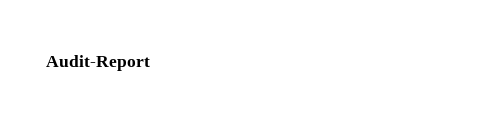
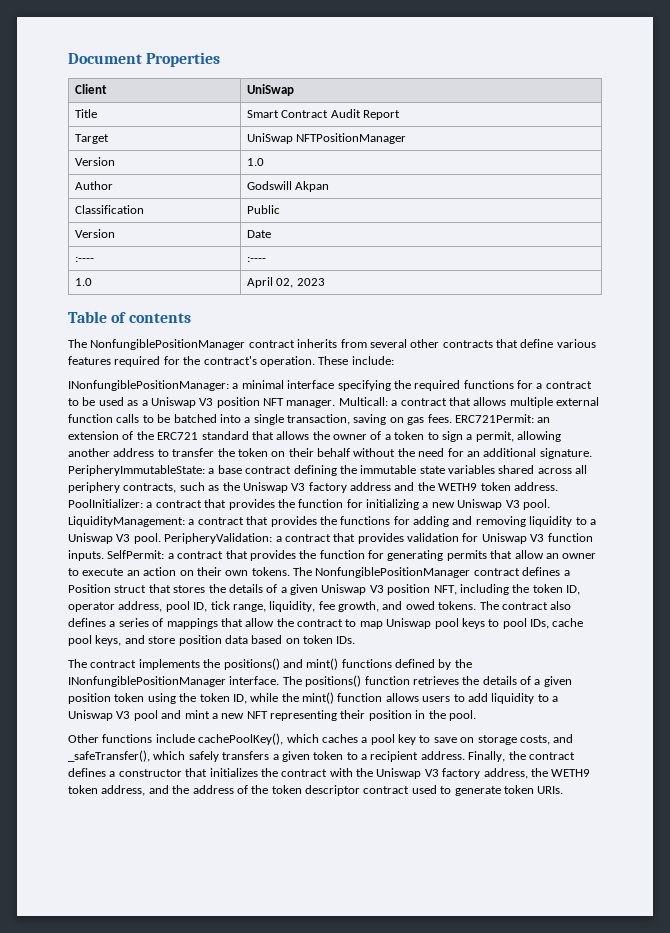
[46,55,150,71] Audit-Report -> [68,52,221,67] [74,84,107,94] [246,84,294,96] [74,109,97,118] [246,109,401,120] [74,134,109,144] [246,133,407,144] [74,157,115,166] [246,158,264,166] [74,181,113,190] [246,181,330,192] [74,205,144,214] [246,205,280,214] [74,229,115,238] [246,230,271,238] [74,257,94,262] [246,257,266,262] [74,278,92,286] [246,277,325,288] [68,311,191,323] [68,339,596,350] [68,356,394,367] [68,380,592,391] [68,397,599,408] [68,414,551,425] [68,431,561,442] [68,448,592,459] [68,465,588,476] [68,482,558,493] [68,499,550,510] [68,516,596,527] [68,533,593,544] [68,550,597,561] [68,567,570,578] [68,584,580,595] [68,601,572,612] [68,618,584,629] [68,635,356,646] [68,658,472,670] [68,675,572,687] [68,692,558,704] [68,710,476,721] [68,733,574,745] [68,750,575,762] [68,768,591,779] [68,785,564,796] Document Properties // Client | UniSwap // Title | Smart Contract Audit Report // Target | UniSwap NFTPositionManager // Version | 1.0 // Author | Godswill Akpan // Classification | Public // Version | Date // :---- | :---- // 1.0 | April 02, 2023 // Table of contents // The NonfungiblePositionManager contract inherits from several other contracts that define various features required for the contract's operation. These include: // INonfungiblePositionManager: a minimal interface specifying the required functions for a contract to be used as a Uniswap V3 position NFT manager. Multicall: a contract that allows multiple external function calls to be batched into a single transaction, saving on gas fees. ERC721Permit: an extension of the ERC721 standard that allows the owner of a token to sign a permit, allowing another address to transfer the token on their behalf without the need for an additional signature. PeripheryImmutableState: a base contract defining the immutable state variables shared across all periphery contracts, such as the Uniswap V3 factory address and the WETH9 token address. PoolInitializer: a contract that provides the function for initializing a new Uniswap V3 pool. LiquidityManagement: a contract that provides the functions for adding and removing liquidity to a Uniswap V3 pool. PeripheryValidation: a contract that provides validation for Uniswap V3 function inputs. SelfPermit: a contract that provides the function for generating permits that allow an owner to execute an action on their own tokens. The NonfungiblePositionManager contract defines a Position struct that stores the details of a given Uniswap V3 position NFT, including the token ID, operator address, pool ID, tick range, liquidity, fee growth, and owed tokens. The contract also defines a series of mappings that allow the contract to map Uniswap pool keys to pool IDs, cache pool keys, and store position data based on token IDs. // The contract implements the positions() and mint() functions defined by the INonfungiblePositionManager interface. The positions() function retrieves the details of a given position token using the token ID, while the mint() function allows users to add liquidity to a Uniswap V3 pool and mint a new NFT representing their position in the pool. // Other functions include cachePoolKey(), which caches a pool key to save on storage costs, and _safeTransfer(), which safely transfers a given token to a recipient address. Finally, the contract defines a constructor that initializes the contract with the Uniswap V3 factory address, the WETH9 token address, and the address of the token descriptor contract used to generate token URIs.

